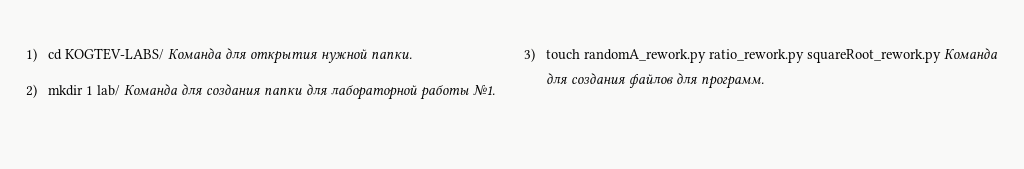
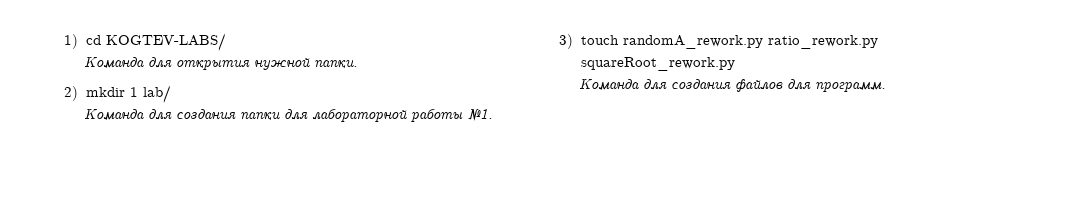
(165, 54) none -> (226, 42) //
(121, 90) none -> (171, 94) //
(942, 56) none -> (735, 64) //

